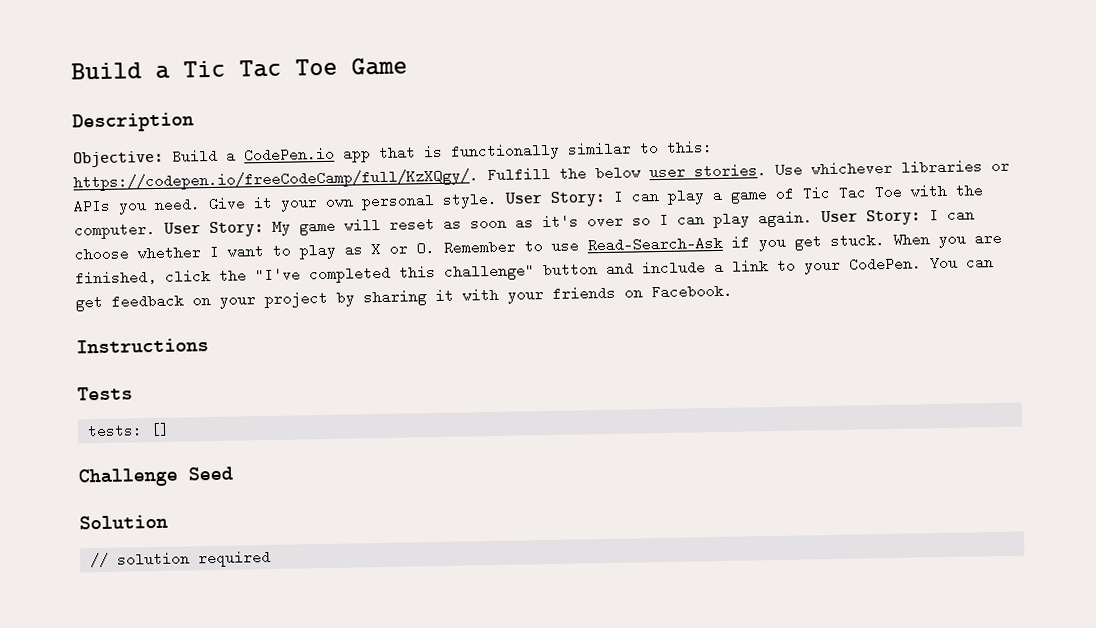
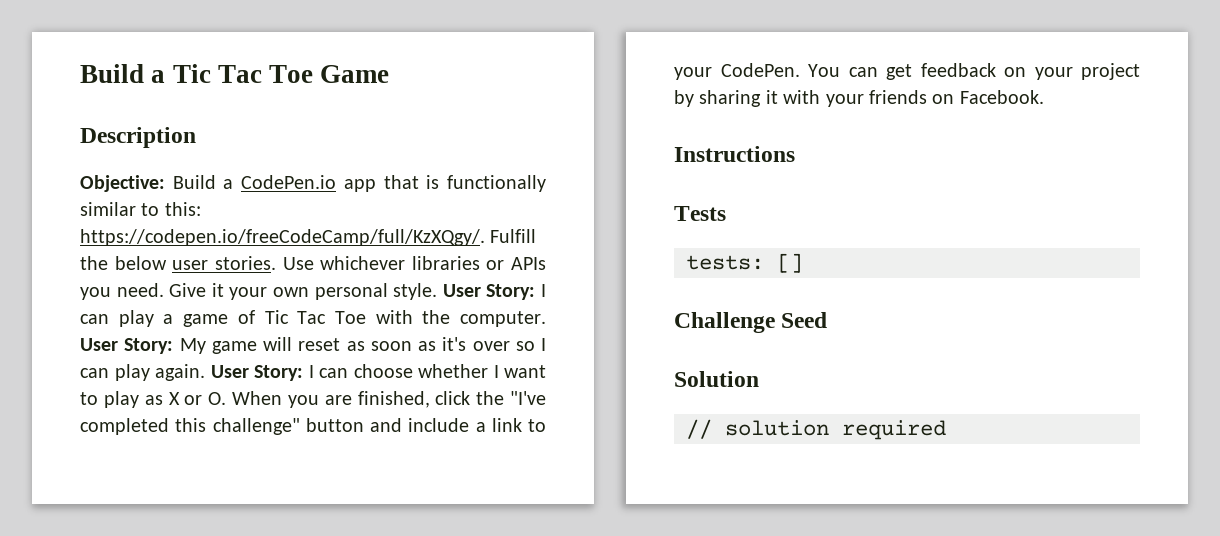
[443,232,885,255] Remember to use Read-Search-Ask if you get stuck. -> (227, 398) none

